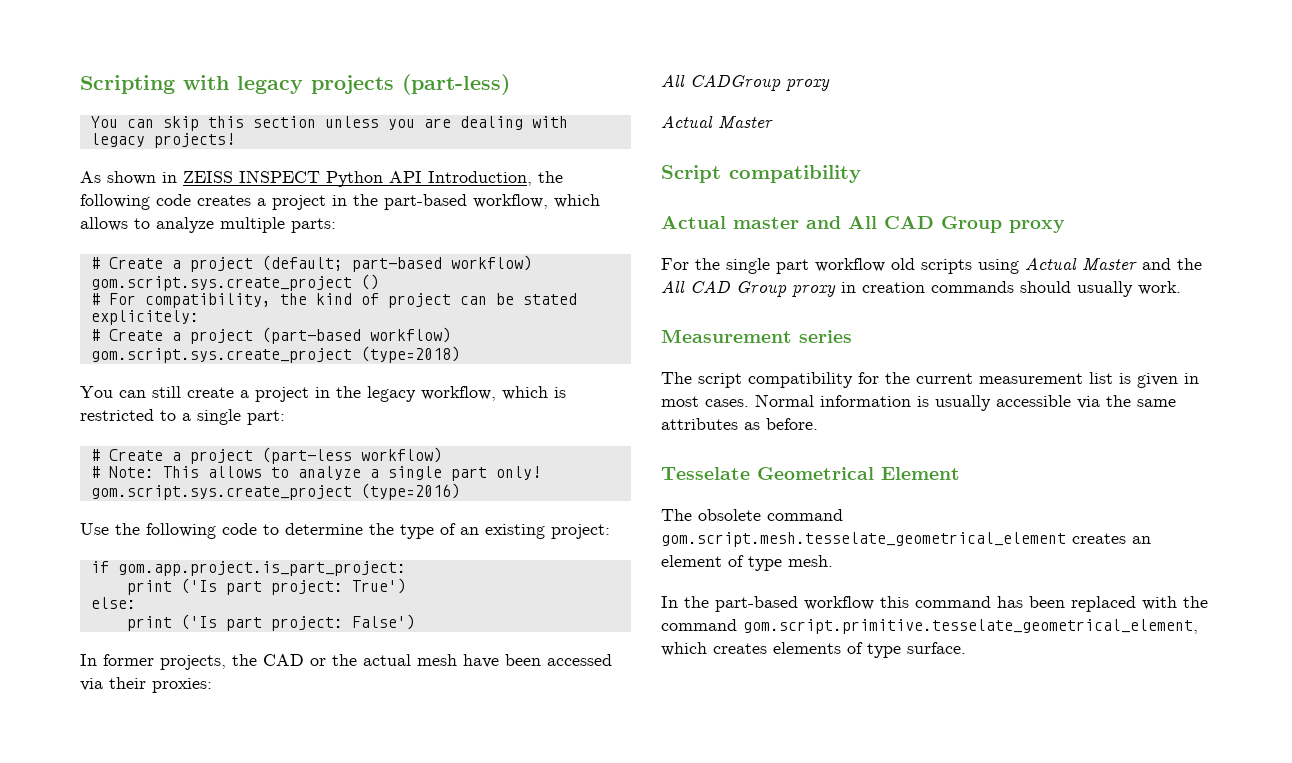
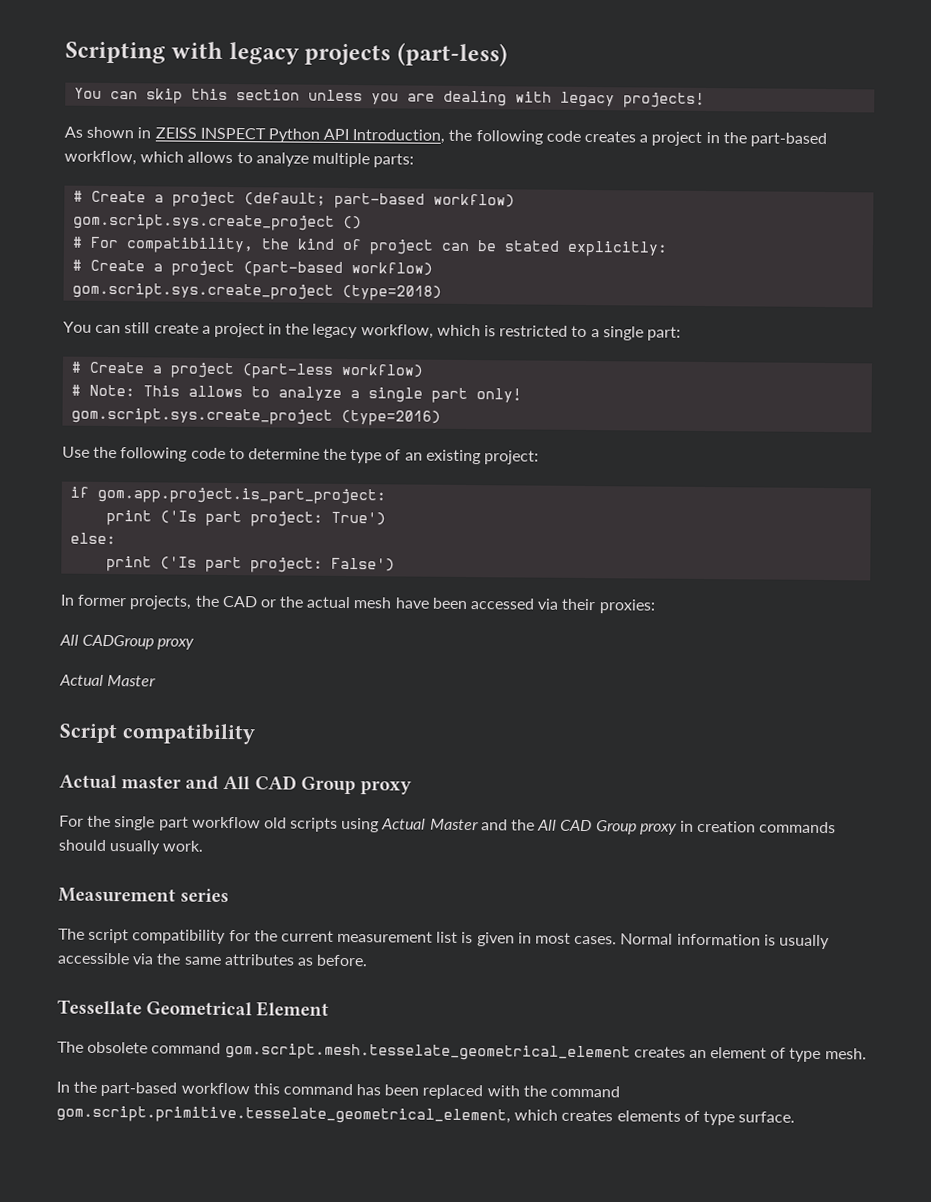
[90,310,199,325] explicitely: -> [567,240,669,257] explicitly:
[661,467,750,480] Tesselate -> [57,999,142,1015] Tessellate

